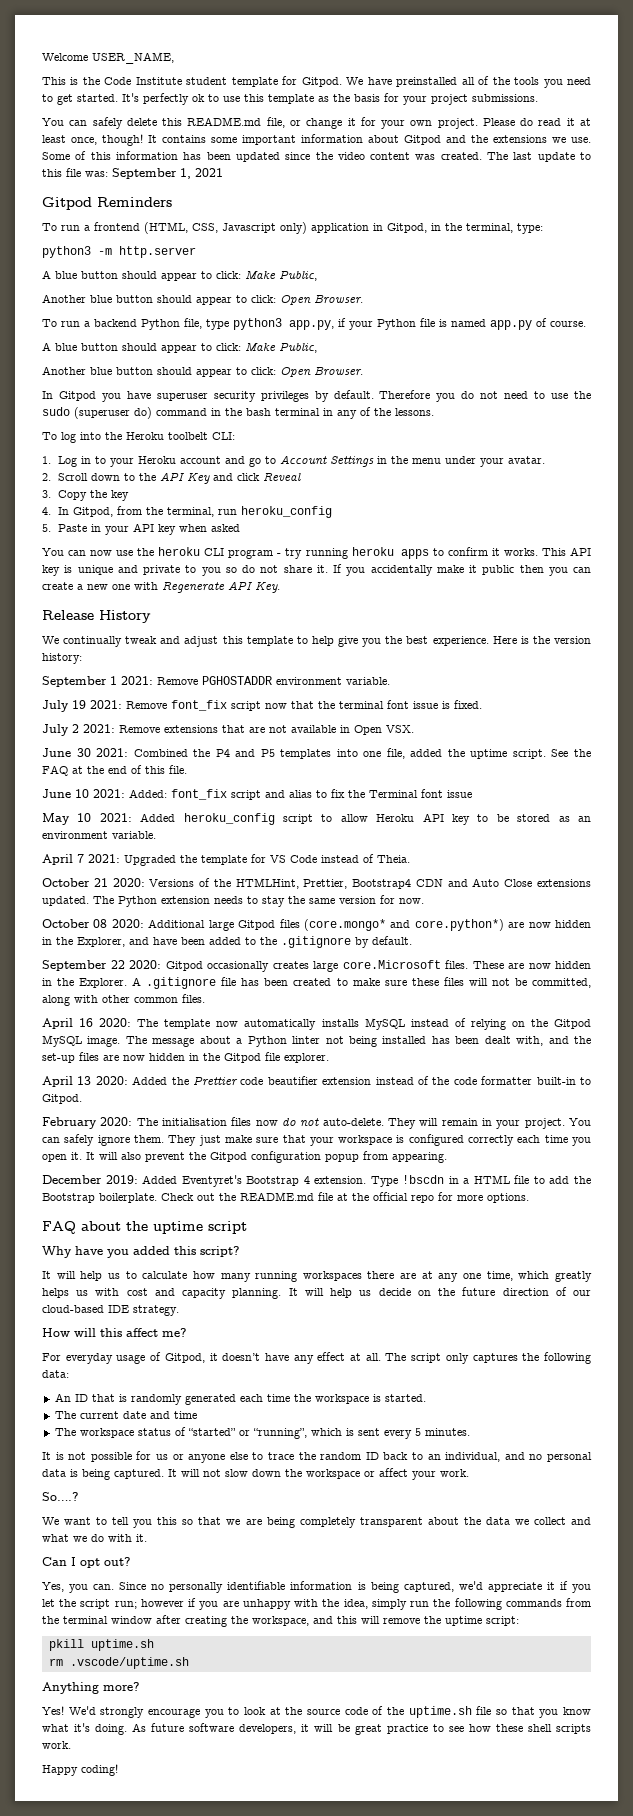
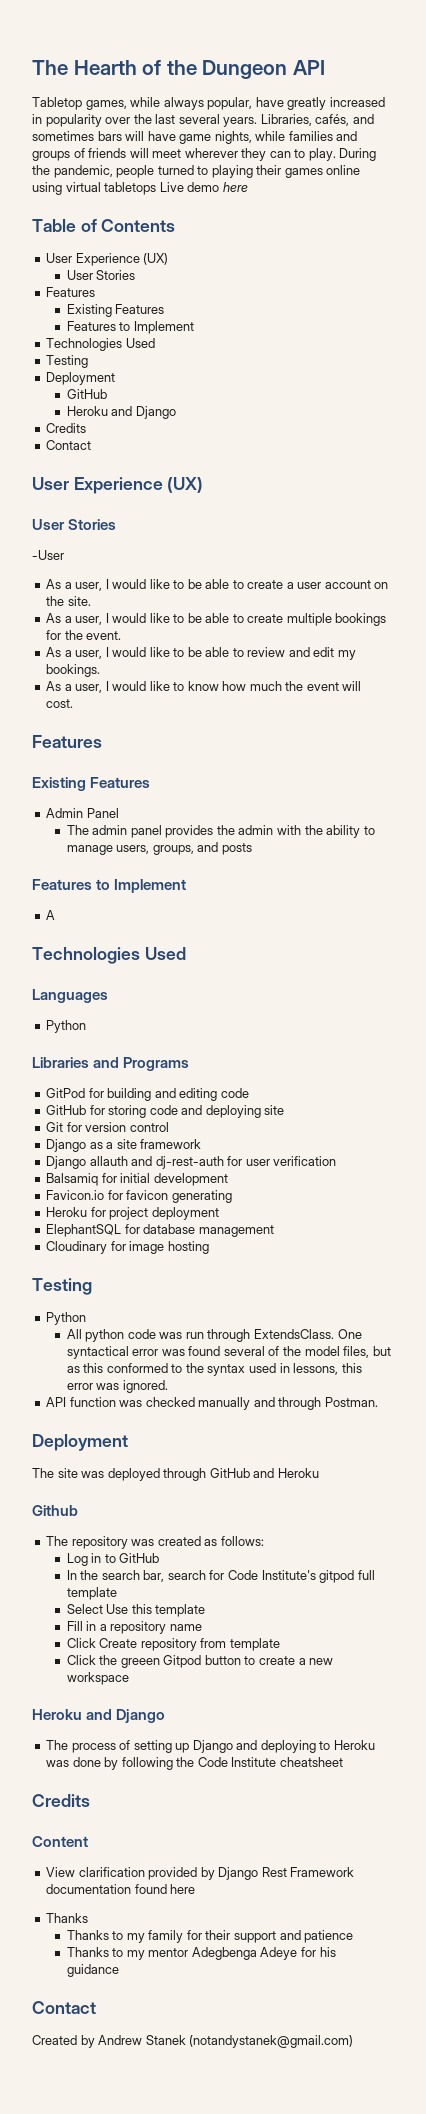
[42,52,174,64] [42,76,592,88] [42,93,538,105] [42,117,591,129] [42,134,591,146] [42,151,591,162] [42,168,223,179] [42,197,172,210] [42,222,543,234] [42,246,196,258] [42,270,317,281] [42,294,363,305] [42,318,586,330] [42,342,317,353] [42,366,363,377] [42,390,591,402] [42,407,434,419] [42,432,235,443] [42,455,545,467] [42,472,301,484] [42,490,129,501] [42,506,332,518] [42,523,240,535] [42,547,591,559] [42,564,591,576] [42,581,280,593] [42,610,151,623] [42,636,592,647] [42,653,82,664] [42,676,390,687] [42,700,482,712] [42,724,414,736] [42,748,591,759] [42,765,187,776] [42,789,472,800] [42,813,591,825] [42,831,156,839] [42,854,410,866] [42,878,591,889] [42,895,424,907] [42,919,592,931] [42,936,412,948] [42,960,591,972] [42,977,591,989] [42,994,205,1006] [42,1018,591,1030] [42,1035,591,1047] [42,1052,329,1063] [42,1076,591,1087] [42,1094,82,1104] [42,1117,591,1129] [42,1134,591,1146] [42,1151,447,1163] [42,1175,592,1187] [42,1192,529,1203] [42,1221,247,1234] [42,1246,240,1258] [42,1271,592,1282] [42,1287,592,1299] [42,1305,179,1316] [42,1328,187,1337] [42,1352,591,1364] [42,1370,69,1378] [54,1393,426,1405] [54,1411,197,1419] [54,1427,470,1439] [42,1451,593,1463] [42,1468,469,1480] [42,1492,79,1501] [42,1517,591,1528] [42,1534,147,1542] [42,1557,131,1568] [42,1581,591,1593] [42,1598,592,1610] [42,1615,519,1627] [48,1639,154,1651] [48,1657,189,1669] [42,1682,140,1694] [42,1706,592,1718] [42,1723,591,1735] [42,1741,71,1749] [42,1764,118,1776] Welcome USER_NAME, // This is the Code Institute student template for Gitpod. We have preinstalled all of the tools you need to get started. It's perfectly ok to use this template as the basis for your project submissions. // You can safely delete this README.md file, or change it for your own project. Please do read it at least once, though! It contains some important information about Gitpod and the extensions we use. Some of this information has been updated since the video content was created. The last update to this file was: September 1, 2021 // Gitpod Reminders // To run a frontend (HTML, CSS, Javascript only) application in Gitpod, in the terminal, type: // python3 -m http.server // A blue button should appear to click: Make Public, // Another blue button should appear to click: Open Browser. // To run a backend Python file, type python3 app.py, if your Python file is named app.py of course. // A blue button should appear to click: Make Public, // Another blue button should appear to click: Open Browser. // In Gitpod you have superuser security privileges by default. Therefore you do not need to use the sudo (superuser do) command in the bash terminal in any of the lessons. // To log into the Heroku toolbelt CLI: // 1. Log in to your Heroku account and go to Account Settings in the menu under your avatar. // 2. Scroll down to the API Key and click Reveal // 3. Copy the key // 4. In Gitpod, from the terminal, run heroku_config // 5. Paste in your API key when asked // You can now use the heroku CLI program - try running heroku apps to confirm it works. This API key is unique and private to you so do not share it. If you accidentally make it public then you can create a new one with Regenerate API Key. // Release History // We continually tweak and adjust this template to help give you the best experience. Here is the version history: // September 1 2021: Remove PGHOSTADDR environment variable. // July 19 2021: Remove font_fix script now that the terminal font issue is fixed. // July 2 2021: Remove extensions that are not available in Open VSX. // June 30 2021: Combined the P4 and P5 templates into one file, added the uptime script. See the FAQ at the end of this file. // June 10 2021: Added: font_fix script and alias to fix the Terminal font issue // May 10 2021: Added heroku_config script to allow Heroku API key to be stored as an environment variable. // April 7 2021: Upgraded the template for VS Code instead of Theia. // October 21 2020: Versions of the HTMLHint, Prettier, Bootstrap4 CDN and Auto Close extensions updated. The Python extension needs to stay the same version for now. // October 08 2020: Additional large Gitpod files (core.mongo* and core.python*) are now hidden in the Explorer, and have been added to the .gitignore by default. // September 22 2020: Gitpod occasionally creates large core.Microsoft files. These are now hidden in the Explorer. A .gitignore file has been created to make sure these files will not be committed, along with other common files. // April 16 2020: The template now automatically installs MySQL instead of relying on the Gitpod MySQL image. The message about a Python linter not being installed has been dealt with, and the set-up files are now hidden in the Gitpod file explorer. // April 13 2020: Added the Prettier code beautifier extension instead of the code formatter built-in to Gitpod. // February 2020: The initialisation files now do not auto-delete. They will remain in your project. You can safely ignore them. They just make sure that your workspace is configured correctly each time you open it. It will also prevent the Gitpod configuration popup from appearing. // December 2019: Added Eventyret's Bootstrap 4 extension. Type !bscdn in a HTML file to add the Bootstrap boilerplate. Check out the README.md file at the official repo for more options. // FAQ about the uptime script // Why have you added this script? // It will help us to calculate how many running workspaces there are at any one time, which greatly helps us with cost and capacity planning. It will help us decide on the future direction of our cloud-based IDE strategy. // How will this affect me? // For everyday usage of Gitpod, it doesn’t have any effect at all. The script only captures the following data: // An ID that is randomly generated each time the workspace is started. // The current date and time // The workspace status of “started” or “running”, which is sent every 5 minutes. // It is not possible for us or anyone else to trace the random ID back to an individual, and no personal data is being captured. It will not slow down the workspace or affect your work. // So….? // We want to tell you this so that we are being completely transparent about the data we collect and what we do with it. // Can I opt out? // Yes, you can. Since no personally identifiable information is being captured, we'd appreciate it if you let the script run; however if you are unhappy with the idea, simply run the following commands from the terminal window after creating the workspace, and this will remove the uptime script: // pkill uptime.sh // rm .vscode/uptime.sh // Anything more? // Yes! We'd strongly encourage you to look at the source code of the uptime.sh file so that you know what it's doing. As future software developers, it will be great practice to see how these shell scripts work. // Happy coding! -> [32,60,325,79] [32,97,385,110] [32,114,374,127] [32,131,358,144] [32,148,377,161] [32,165,361,178] [32,182,248,195] [32,219,176,232] [46,253,169,266] [66,270,136,280] [46,287,96,297] [66,304,165,317] [66,321,194,334] [46,338,155,351] [46,355,89,368] [46,372,116,385] [66,389,107,399] [66,406,176,419] [46,423,87,433] [46,440,92,450] [32,477,204,494] [32,519,117,530] [32,550,64,560] [46,579,389,591] [46,596,91,606] [46,613,387,626] [46,630,122,640] [46,647,356,660] [46,664,101,677] [46,681,362,693] [46,699,74,708] [32,735,102,748] [32,777,151,791] [46,808,119,818] [66,825,375,838] [66,842,252,855] [32,879,187,893] [46,910,56,920] [32,947,186,964] [32,989,108,1003] [46,1020,87,1033] [32,1057,190,1071] [46,1088,249,1101] [46,1105,285,1118] [46,1122,169,1132] [46,1139,202,1152] [46,1156,337,1169] [46,1173,228,1186] [46,1190,232,1203] [46,1207,219,1220] [46,1224,274,1237] [46,1241,209,1254] [32,1278,92,1295] [46,1312,87,1325] [66,1329,362,1342] [66,1346,391,1359] [66,1363,362,1376] [66,1380,168,1393] [46,1397,378,1410] [32,1434,128,1451] [32,1468,319,1481] [32,1505,78,1516] [46,1536,264,1549] [66,1553,160,1566] [66,1570,375,1583] [66,1587,117,1600] [66,1604,206,1617] [66,1621,202,1634] [66,1638,280,1651] [66,1655,334,1668] [66,1672,129,1685] [32,1709,166,1723] [46,1740,375,1753] [46,1757,343,1770] [32,1794,90,1807] [32,1836,88,1847] [46,1867,355,1880] [46,1884,196,1894] [46,1913,89,1923] [66,1930,354,1943] [66,1947,336,1960] [66,1964,119,1977] [32,2001,96,2014] [32,2035,354,2048] The Hearth of the Dungeon API // Tabletop games, while always popular, have greatly increased in popularity over the last several years. Libraries, cafés, and sometimes bars will have game nights, while families and groups of friends will meet wherever they can to play. During the pandemic, people turned to playing their games online using virtual tabletops Live demo here // Table of Contents // User Experience (UX) // User Stories // Features // Existing Features // Features to Implement // Technologies Used // Testing // Deployment // GitHub // Heroku and Django // Credits // Contact // User Experience (UX) // User Stories // -User // As a user, I would like to be able to create a user account on the site. // As a user, I would like to be able to create multiple bookings for the event. // As a user, I would like to be able to review and edit my bookings. // As a user, I would like to know how much the event will cost. // Features // Existing Features // Admin Panel // The admin panel provides the admin with the ability to manage users, groups, and posts // Features to Implement // A // Technologies Used // Languages // Python // Libraries and Programs // GitPod for building and editing code // GitHub for storing code and deploying site // Git for version control // Django as a site framework // Django allauth and dj-rest-auth for user verification // Balsamiq for initial development // Favicon.io for favicon generating // Heroku for project deployment // ElephantSQL for database management // Cloudinary for image hosting // Testing // Python // All python code was run through ExtendsClass. One syntactical error was found several of the model files, but as this conformed to the syntax used in lessons, this error was ignored. // API function was checked manually and through Postman. // Deployment // The site was deployed through GitHub and Heroku // Github // The repository was created as follows: // Log in to GitHub // In the search bar, search for Code Institute's gitpod full template // Select Use this template // Fill in a repository name // Click Create repository from template // Click the greeen Gitpod button to create a new workspace // Heroku and Django // The process of setting up Django and deploying to Heroku was done by following the Code Institute cheatsheet // Credits // Content // View clarification provided by Django Rest Framework documentation found here // Thanks // Thanks to my family for their support and patience // Thanks to my mentor Adegbenga Adeye for his guidance // Contact // Created by Andrew Stanek (notandystanek@gmail.com)

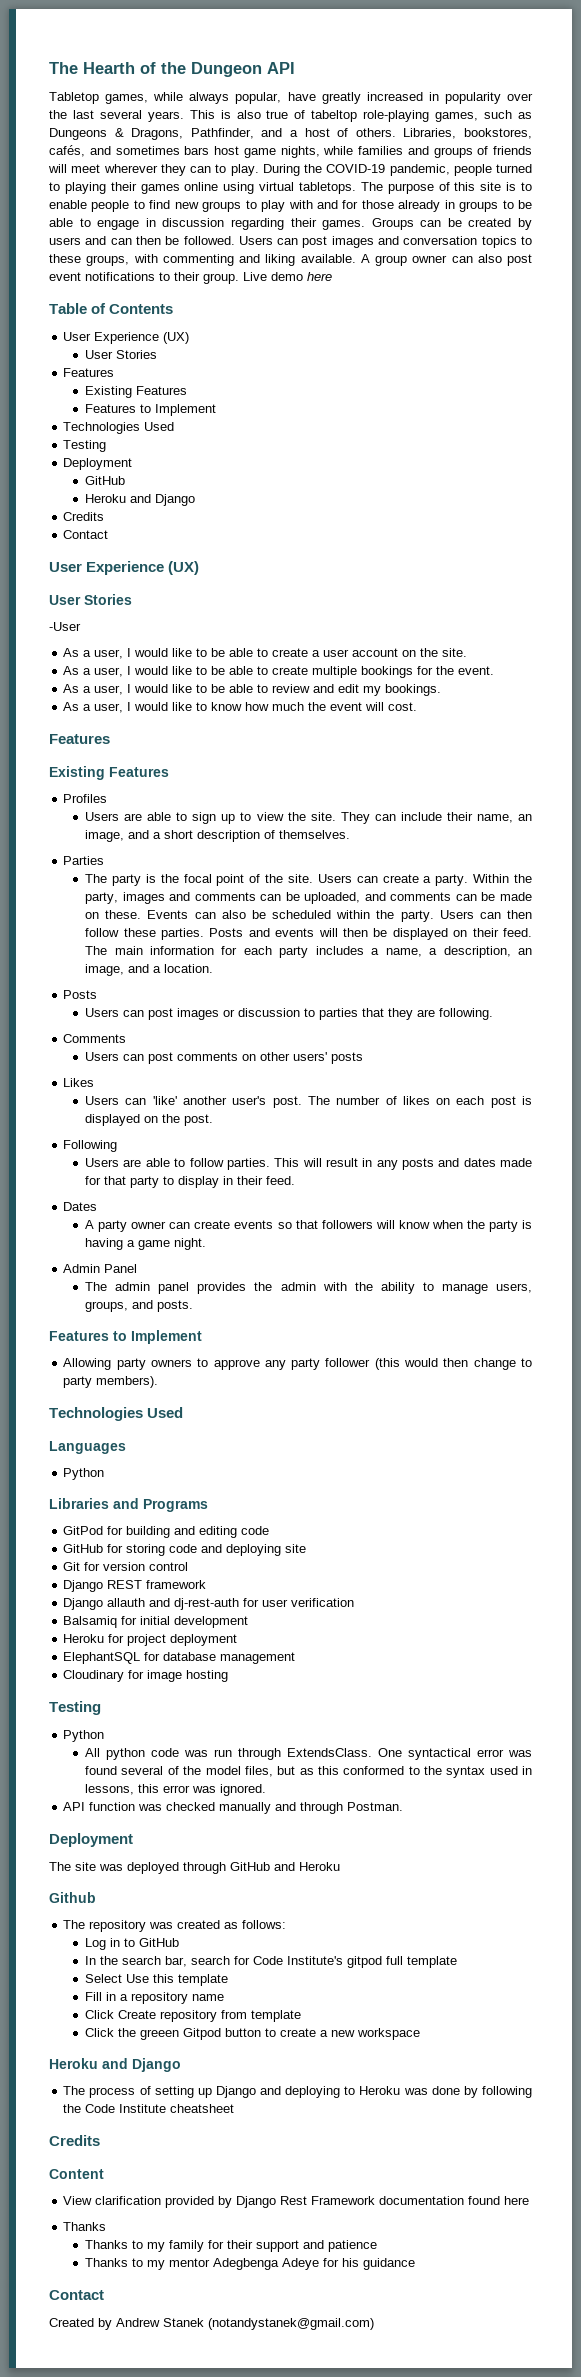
[260,114,312,126] Libraries, -> [189,110,532,122] [49,128,532,140] This is also true of tabeltop role-playing games, such as Dungeons & Dragons, Pathfinder, and a host of others. Libraries, bookstores,
[125,131,176,141] will have -> [214,146,239,155] host
(50, 170) none -> [326,164,386,173] COVID-19
[104,182,157,195] tabletops -> [299,182,532,194] [49,200,532,212] [49,218,532,230] [49,236,533,248] [49,254,532,266] [49,272,239,284] tabletops. The purpose of this site is to enable people to find new groups to play with and for those already in groups to be able to engage in discussion regarding their games. Groups can be created by users and can then be followed. Users can post images and conversation topics to these groups, with commenting and liking available. A group owner can also post event notifications to their group.
(151, 782) none -> [63,794,108,803] [85,812,533,824] [85,830,351,842] [63,856,105,865] [85,874,533,886] [85,892,532,904] [85,910,532,922] [85,928,532,940] [85,946,533,958] [85,964,214,976] [63,990,98,999] [85,1008,494,1020] [63,1034,127,1043] [85,1052,364,1064] [63,1078,95,1087] [85,1096,532,1108] [85,1114,214,1126] [63,1140,118,1152] [85,1158,533,1170] [85,1176,296,1188] [63,1202,98,1211] [85,1220,532,1232] [85,1238,207,1250] // Profiles // Users are able to sign up to view the site. They can include their name, an image, and a short description of themselves. // Parties // The party is the focal point of the site. Users can create a party. Within the party, images and comments can be uploaded, and comments can be made on these. Events can also be scheduled within the party. Users can then follow these parties. Posts and events will then be displayed on their feed. The main information for each party includes a name, a description, an image, and a location. // Posts // Users can post images or discussion to parties that they are following. // Comments // Users can post comments on other users' posts // Likes // Users can 'like' another user's post. The number of likes on each post is displayed on the post. // Following // Users are able to follow parties. This will result in any posts and dates made for that party to display in their feed. // Dates // A party owner can create events so that followers will know when the party is having a game night.
[221,843,252,855] [32,879,187,893] [46,910,56,920] posts // Features to Implement // A -> [157,1300,194,1312] [49,1330,202,1344] [63,1358,532,1370] [63,1376,159,1388] posts. // Features to Implement // Allowing party owners to approve any party follower (this would then change to party members).
[89,1139,137,1149] as a site -> [107,1580,143,1589] REST
[46,1190,232,1203] // Favicon.io for favicon generating -> (249, 1622) none

